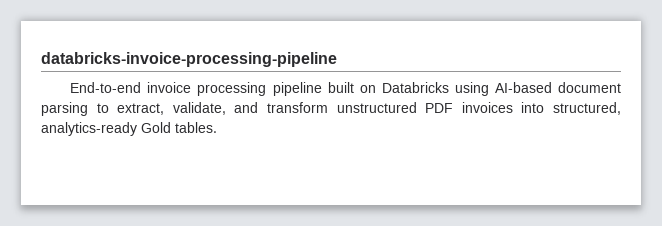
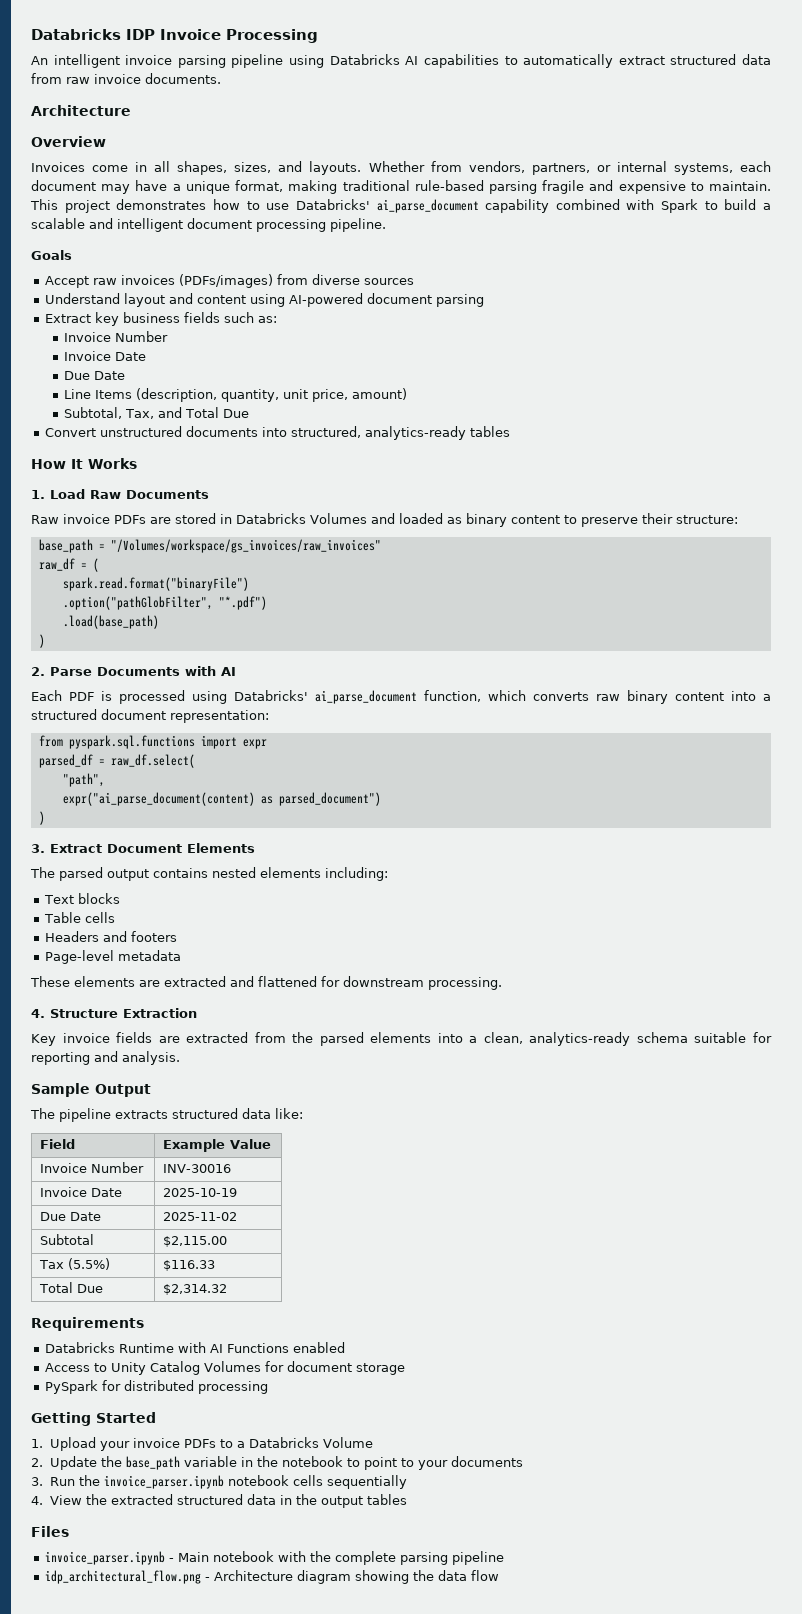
[41,52,337,67] [70,82,621,96] [41,102,622,116] [41,122,217,136] databricks-invoice-processing-pipeline // End-to-end invoice processing pipeline built on Databricks using AI-based document parsing to extract, validate, and transform unstructured PDF invoices into structured, analytics-ready Gold tables. -> [31,29,318,43] [31,54,772,68] [31,73,221,84] [31,105,131,116] [31,136,106,147] [31,161,772,175] [31,180,771,194] [30,199,771,213] [31,218,386,232] [31,250,72,260] [44,274,414,288] [44,293,484,307] [44,312,277,326] [64,331,169,342] [64,351,147,361] [64,371,126,380] [64,388,408,402] [64,407,250,419] [44,426,510,440] [31,458,137,469] [31,489,209,499] [31,513,738,527] [38,539,381,553] [38,558,99,572] [62,577,249,591] [62,596,267,610] [62,615,159,629] [38,634,45,648] [31,666,236,676] [31,690,771,704] [31,709,269,723] [38,735,267,749] [38,754,195,768] [62,773,105,787] [62,792,381,806] [38,811,45,825] [31,843,255,853] [30,867,388,881] [43,893,120,904] [43,912,115,923] [44,931,177,942] [44,950,181,964] [30,976,502,990] [31,1008,197,1018] [31,1032,772,1046] [31,1051,180,1065] [31,1083,151,1097] [30,1108,303,1122] [40,1139,76,1149] [163,1139,272,1152] [40,1162,145,1173] [163,1164,232,1173] [40,1187,123,1197] [163,1188,238,1197] [40,1212,102,1221] [163,1212,238,1221] [40,1234,95,1245] [163,1236,228,1247] [39,1258,111,1270] [163,1260,216,1271] [39,1282,104,1293] [163,1284,228,1295] [31,1317,144,1331] [44,1342,345,1353] [44,1361,405,1375] [44,1380,268,1394] [31,1412,156,1426] [31,1437,374,1451] [31,1456,524,1470] [31,1475,408,1489] [31,1494,408,1508] [31,1526,69,1537] [44,1551,504,1565] [44,1570,499,1584] Databricks IDP Invoice Processing // An intelligent invoice parsing pipeline using Databricks AI capabilities to automatically extract structured data from raw invoice documents. // Architecture // Overview // Invoices come in all shapes, sizes, and layouts. Whether from vendors, partners, or internal systems, each document may have a unique format, making traditional rule-based parsing fragile and expensive to maintain. This project demonstrates how to use Databricks' ai_parse_document capability combined with Spark to build a scalable and intelligent document processing pipeline. // Goals // Accept raw invoices (PDFs/images) from diverse sources // Understand layout and content using AI-powered document parsing // Extract key business fields such as: // Invoice Number // Invoice Date // Due Date // Line Items (description, quantity, unit price, amount) // Subtotal, Tax, and Total Due // Convert unstructured documents into structured, analytics-ready tables // How It Works // 1. Load Raw Documents // Raw invoice PDFs are stored in Databricks Volumes and loaded as binary content to preserve their structure: // base_path = "/Volumes/workspace/gs_invoices/raw_invoices" // raw_df = ( // spark.read.format("binaryFile") // .option("pathGlobFilter", "*.pdf") // .load(base_path) // ) // 2. Parse Documents with AI // Each PDF is processed using Databricks' ai_parse_document function, which converts raw binary content into a structured document representation: // from pyspark.sql.functions import expr // parsed_df = raw_df.select( // "path", // expr("ai_parse_document(content) as parsed_document") // ) // 3. Extract Document Elements // The parsed output contains nested elements including: // Text blocks // Table cells // Headers and footers // Page-level metadata // These elements are extracted and flattened for downstream processing. // 4. Structure Extraction // Key invoice fields are extracted from the parsed elements into a clean, analytics-ready schema suitable for reporting and analysis. // Sample Output // The pipeline extracts structured data like: // Field | Example Value // Invoice Number | INV-30016 // Invoice Date | 2025-10-19 // Due Date | 2025-11-02 // Subtotal | $2,115.00 // Tax (5.5%) | $116.33 // Total Due | $2,314.32 // Requirements // Databricks Runtime with AI Functions enabled // Access to Unity Catalog Volumes for document storage // PySpark for distributed processing // Getting Started // 1. Upload your invoice PDFs to a Databricks Volume // 2. Update the base_path variable in the notebook to point to your documents // 3. Run the invoice_parser.ipynb notebook cells sequentially // 4. View the extracted structured data in the output tables // Files // invoice_parser.ipynb - Main notebook with the complete parsing pipeline // idp_architectural_flow.png - Architecture diagram showing the data flow

